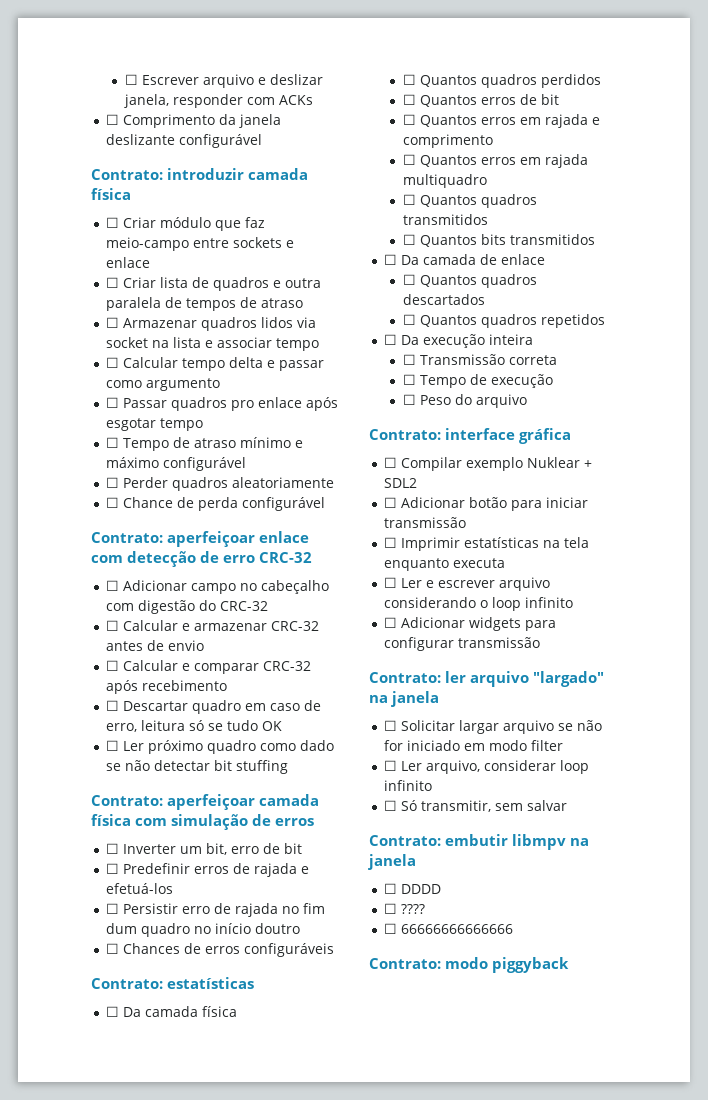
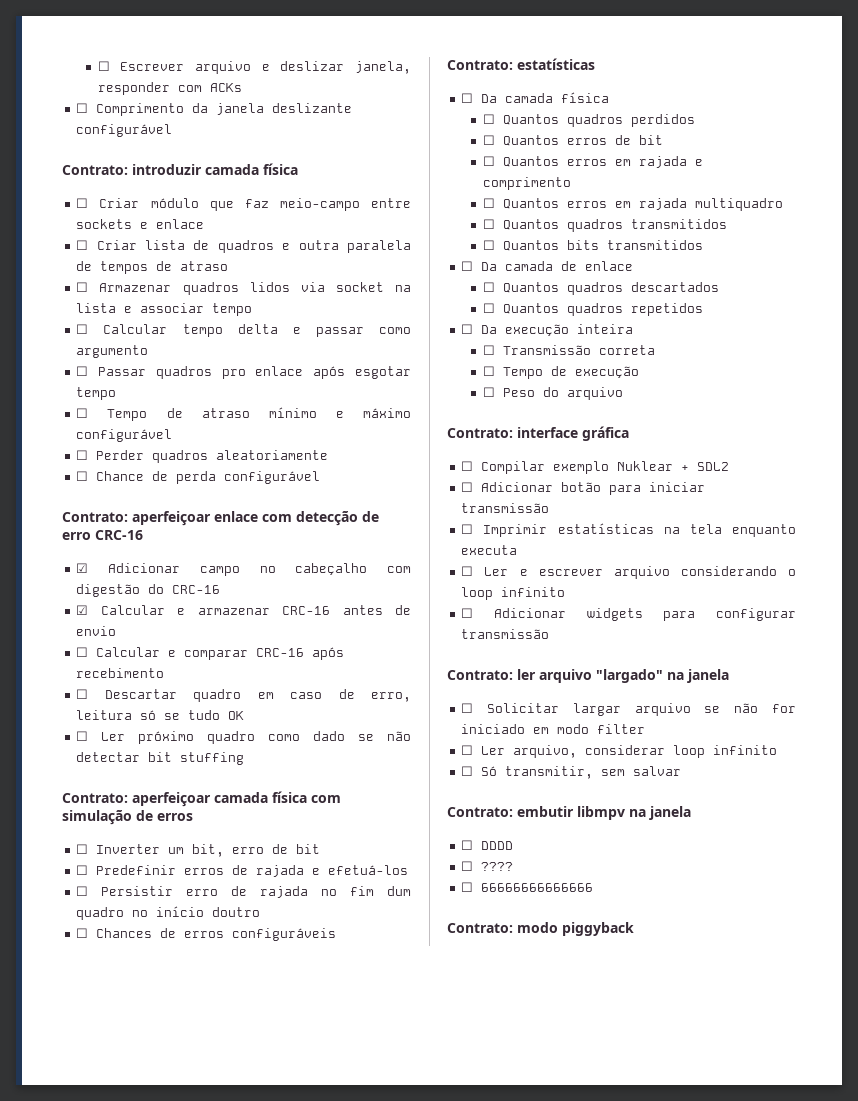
[259,552,313,563] [105,580,119,591] CRC-32 // ☐ -> [95,530,143,540] [76,563,89,573] CRC-16 // ☑
[219,601,268,611] [105,620,119,631] CRC-32 // ☐ -> [172,585,221,594] [76,605,89,615] CRC-16 // ☑
[270,621,319,631] CRC-32 -> [282,606,331,615] CRC-16
[262,661,311,671] CRC-32 -> [256,648,305,657] CRC-16

